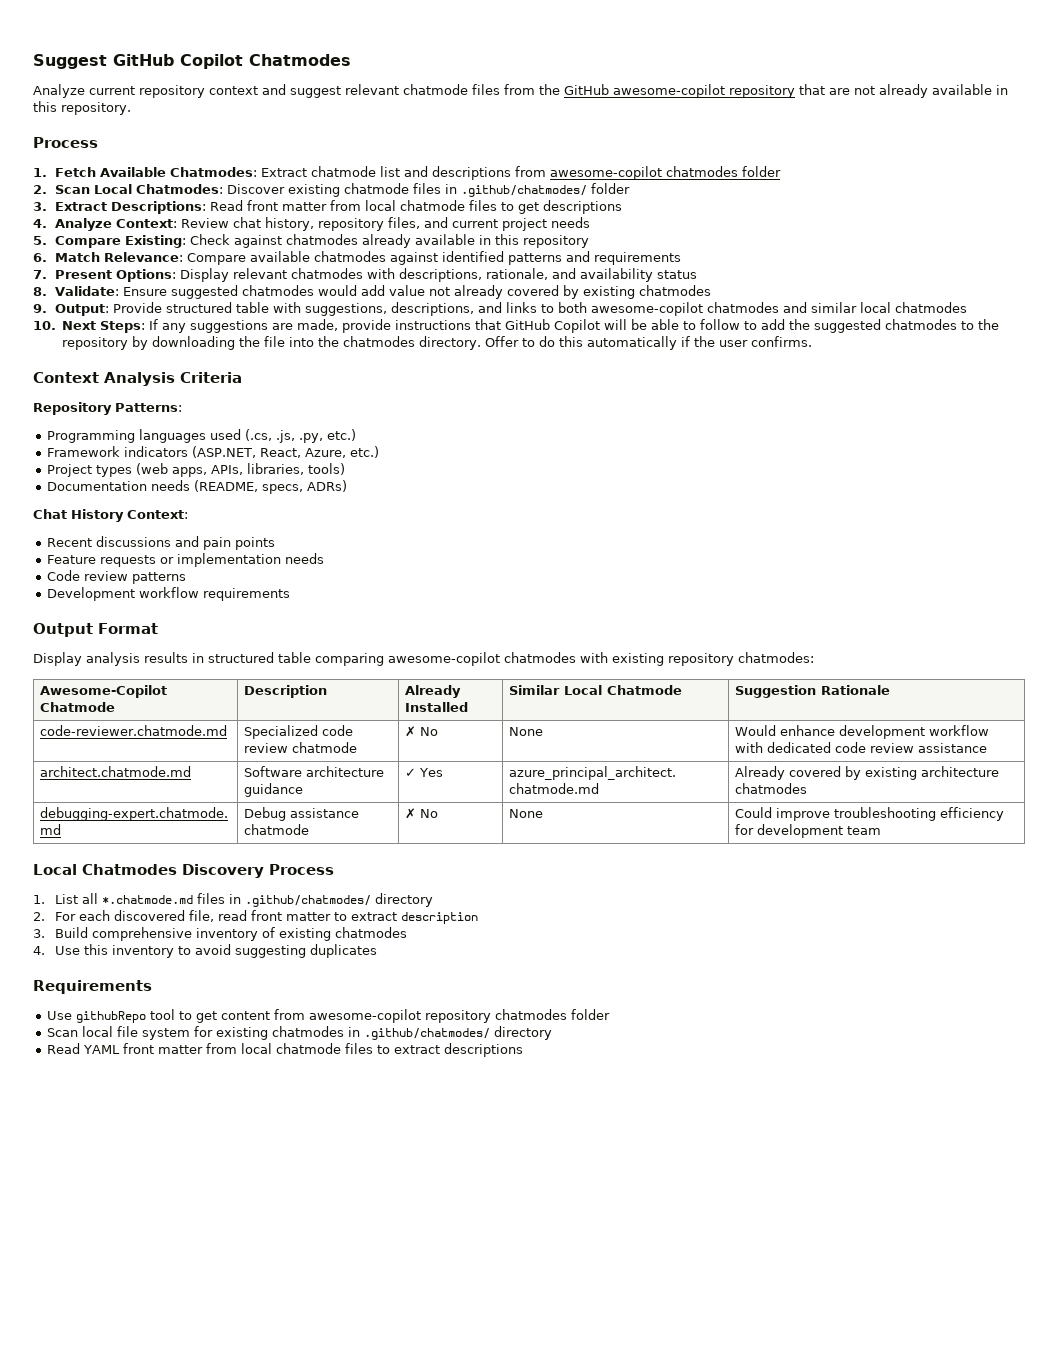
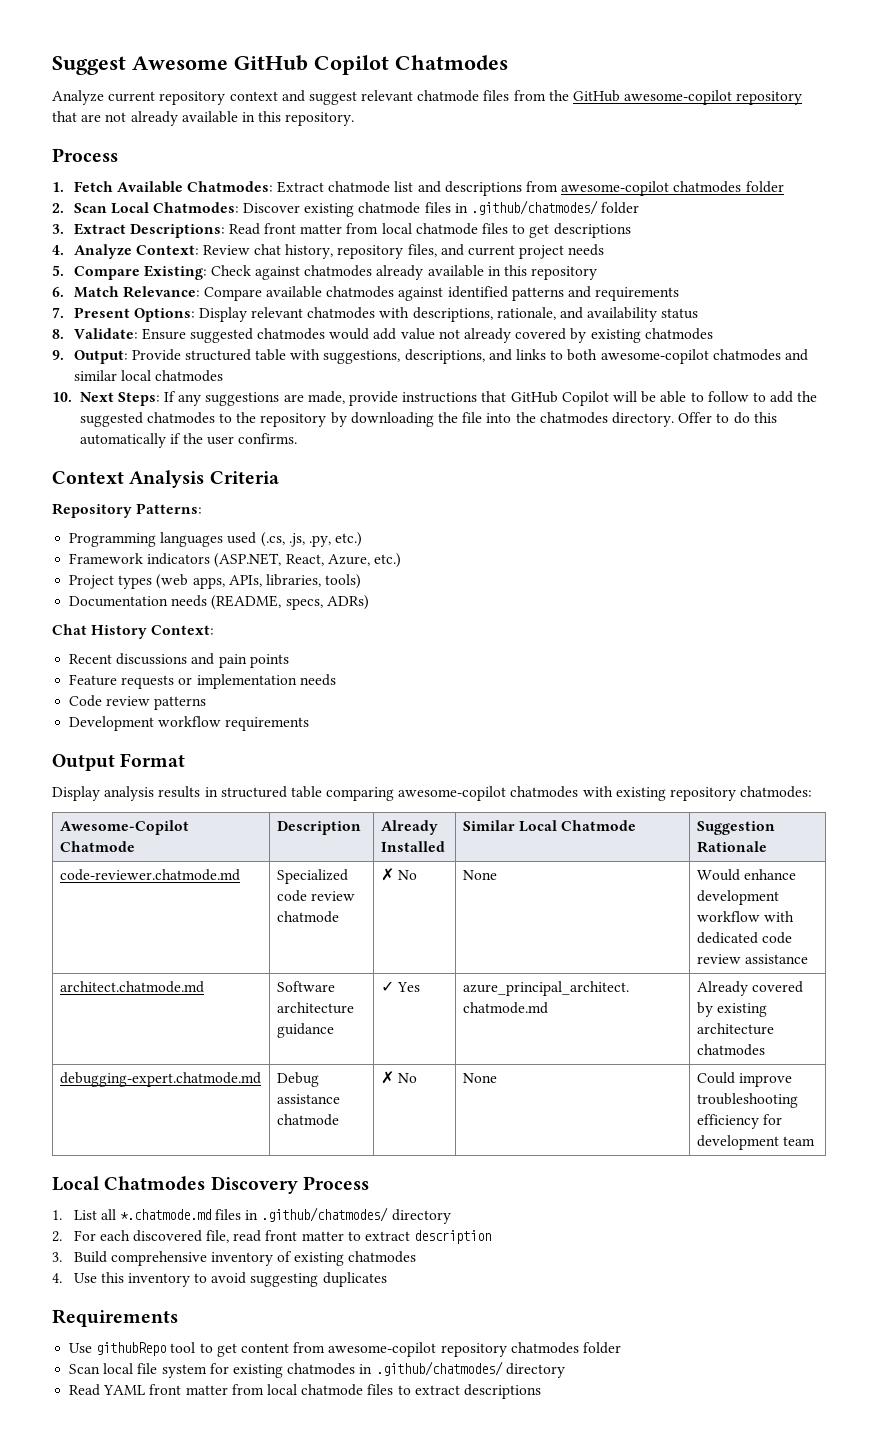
(107, 61) none -> [132,56,228,70] Awesome

